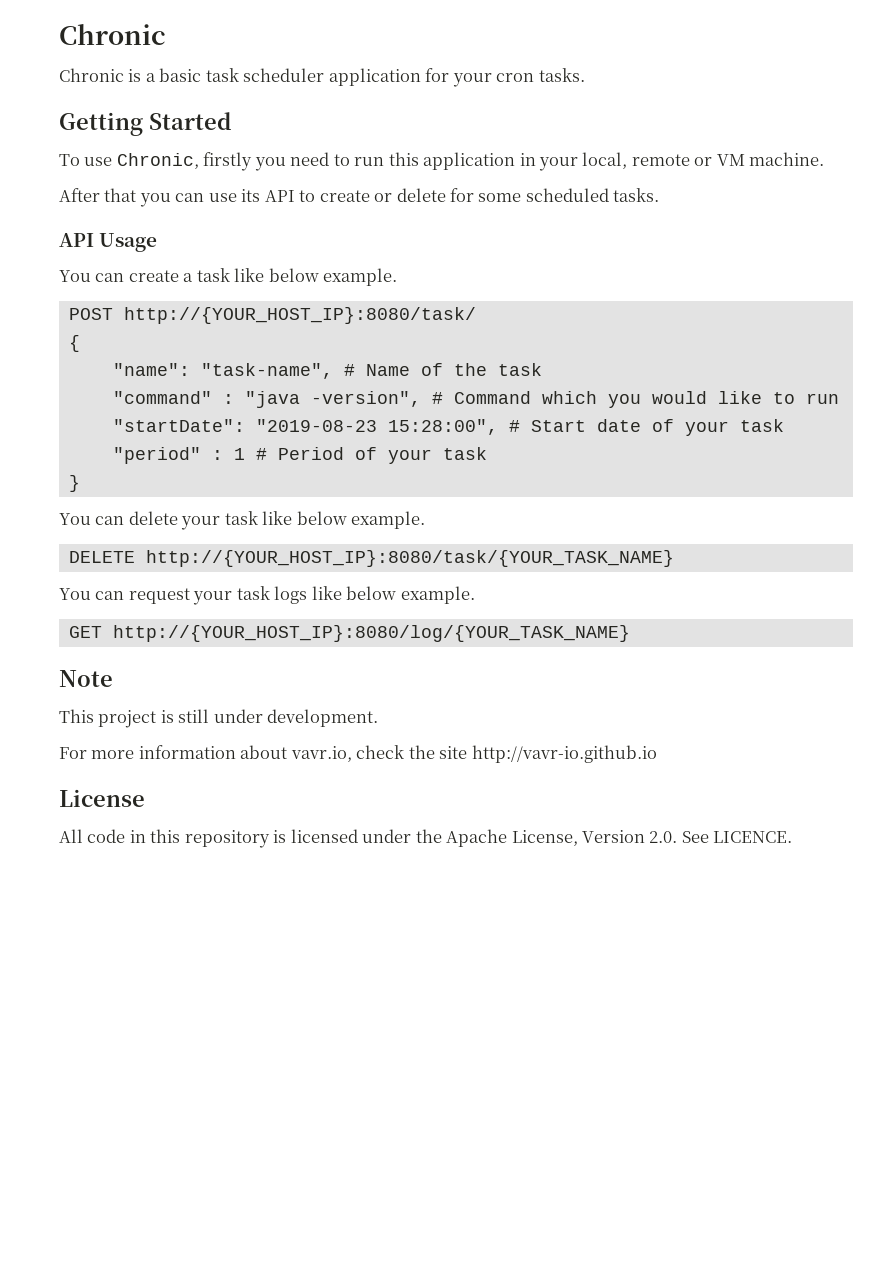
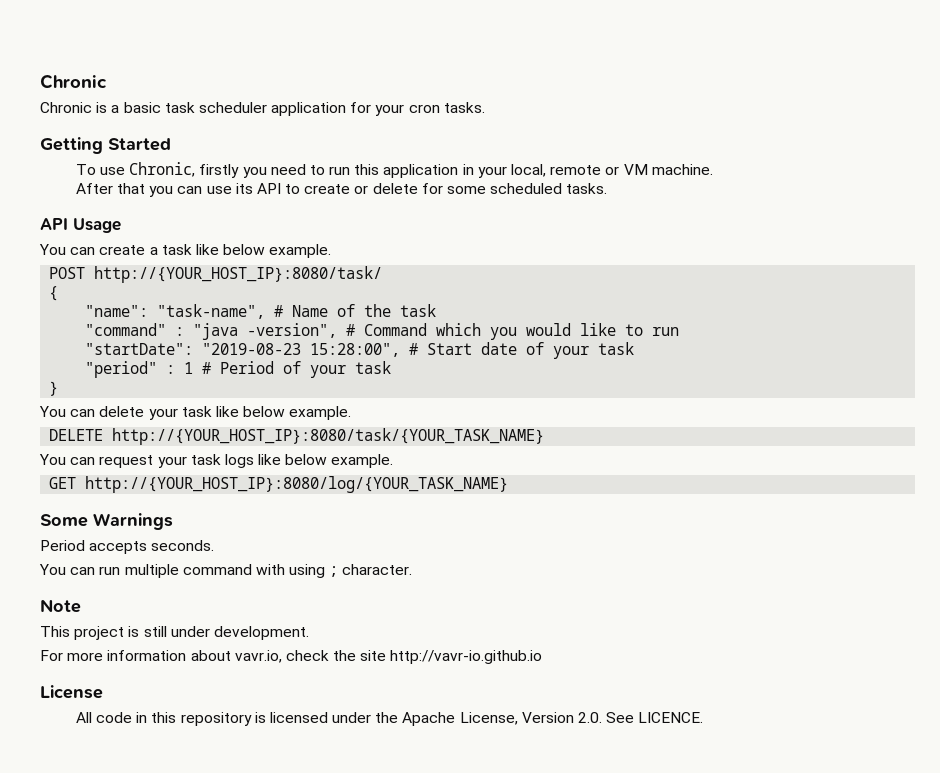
(630, 633) none -> [40,513,173,530] [40,540,215,554] [39,564,413,578] // Some Warnings // Period accepts seconds. // You can run multiple command with using ; character.

